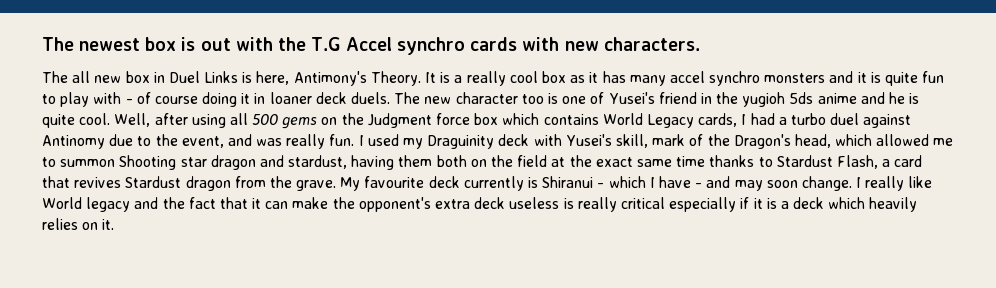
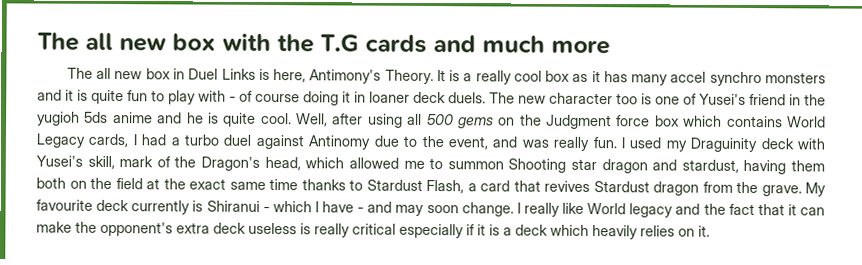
[42,37,700,55] The newest box is out with the T.G Accel synchro cards with new characters. -> [37,32,610,55] The all new box with the T.G cards and much more

